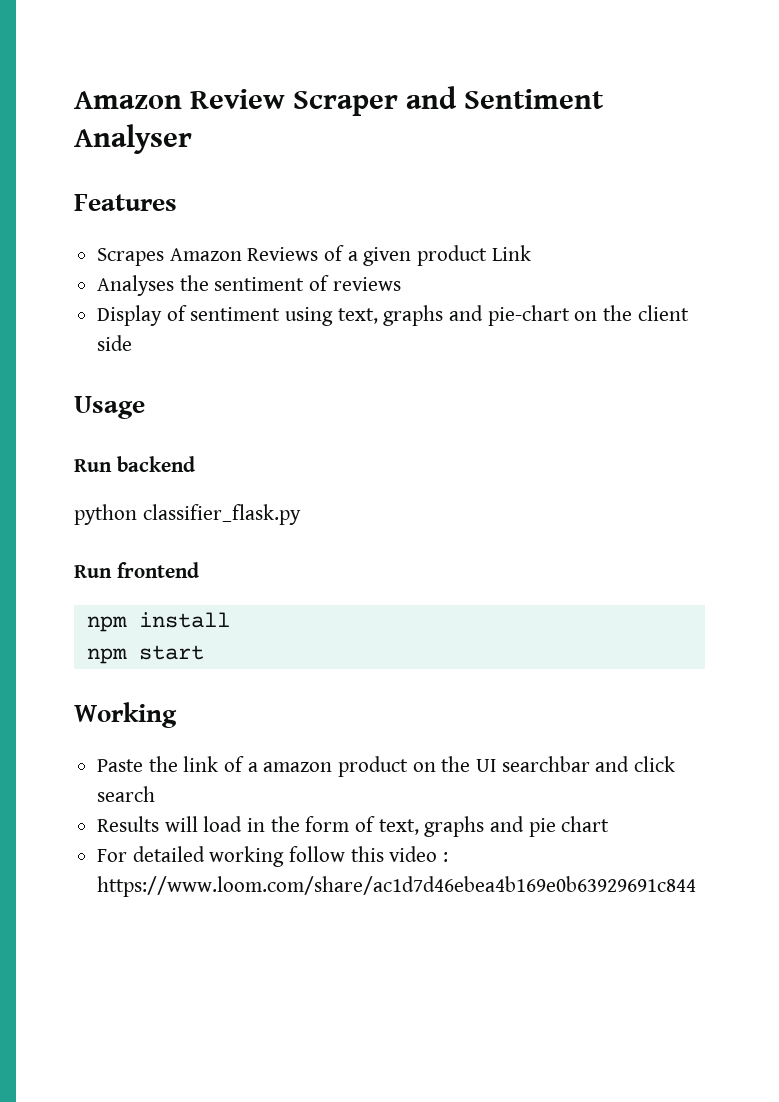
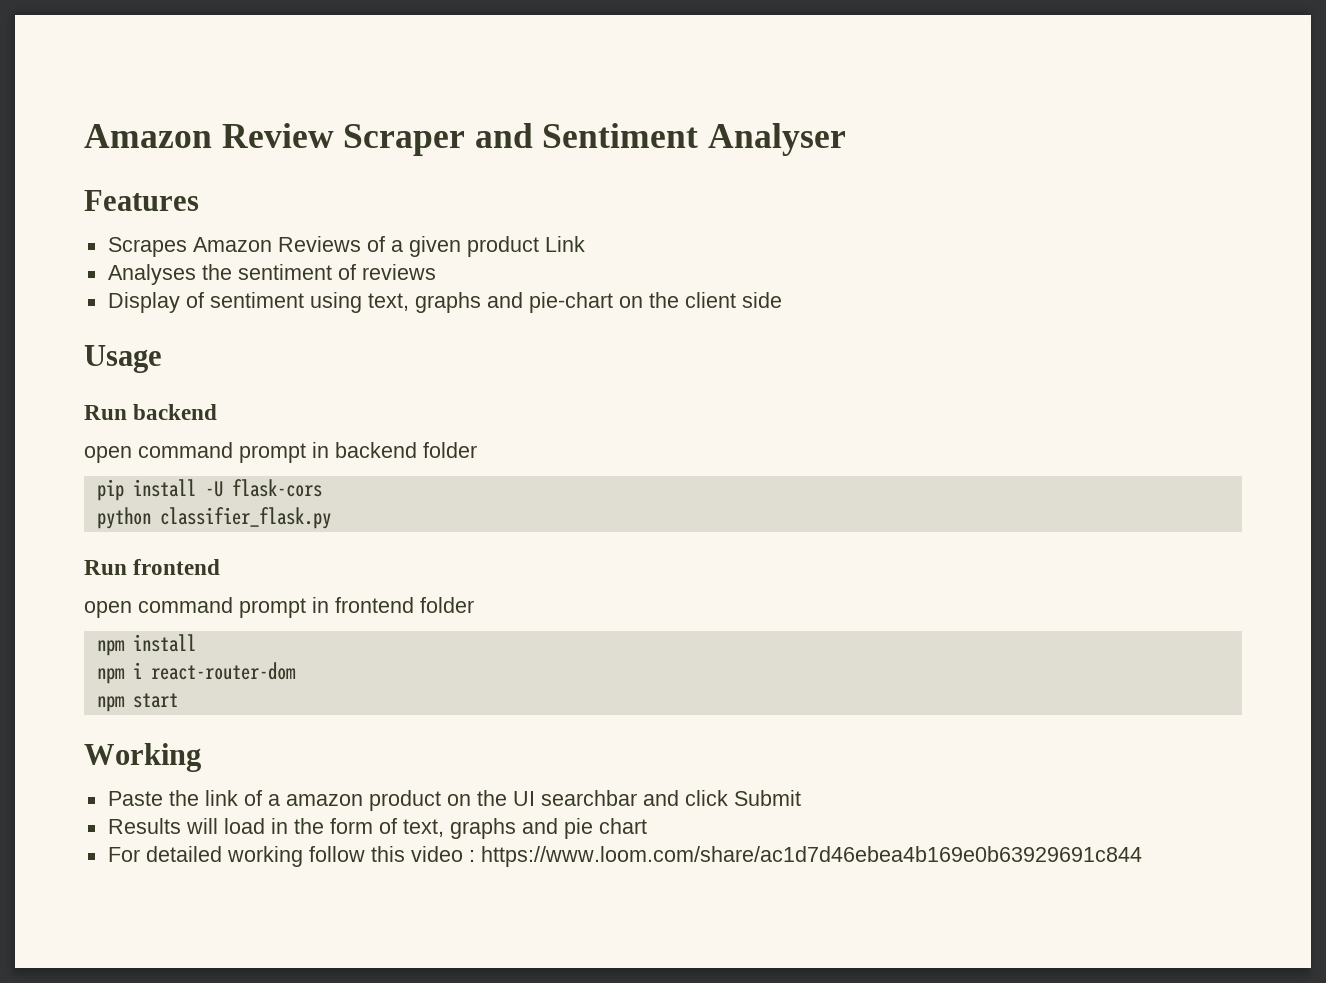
[74,504,301,525] [74,562,199,578] python classifier_flask.py // Run frontend -> [84,442,477,463] [96,479,322,501] [96,507,331,529] [84,559,221,575] [84,597,474,618] open command prompt in backend folder // pip install -U flask-cors // python classifier_flask.py // Run frontend // open command prompt in frontend folder
(230, 620) none -> [96,662,296,684] // npm i react-router-dom
[97,786,156,802] search -> [733,790,801,806] Submit

